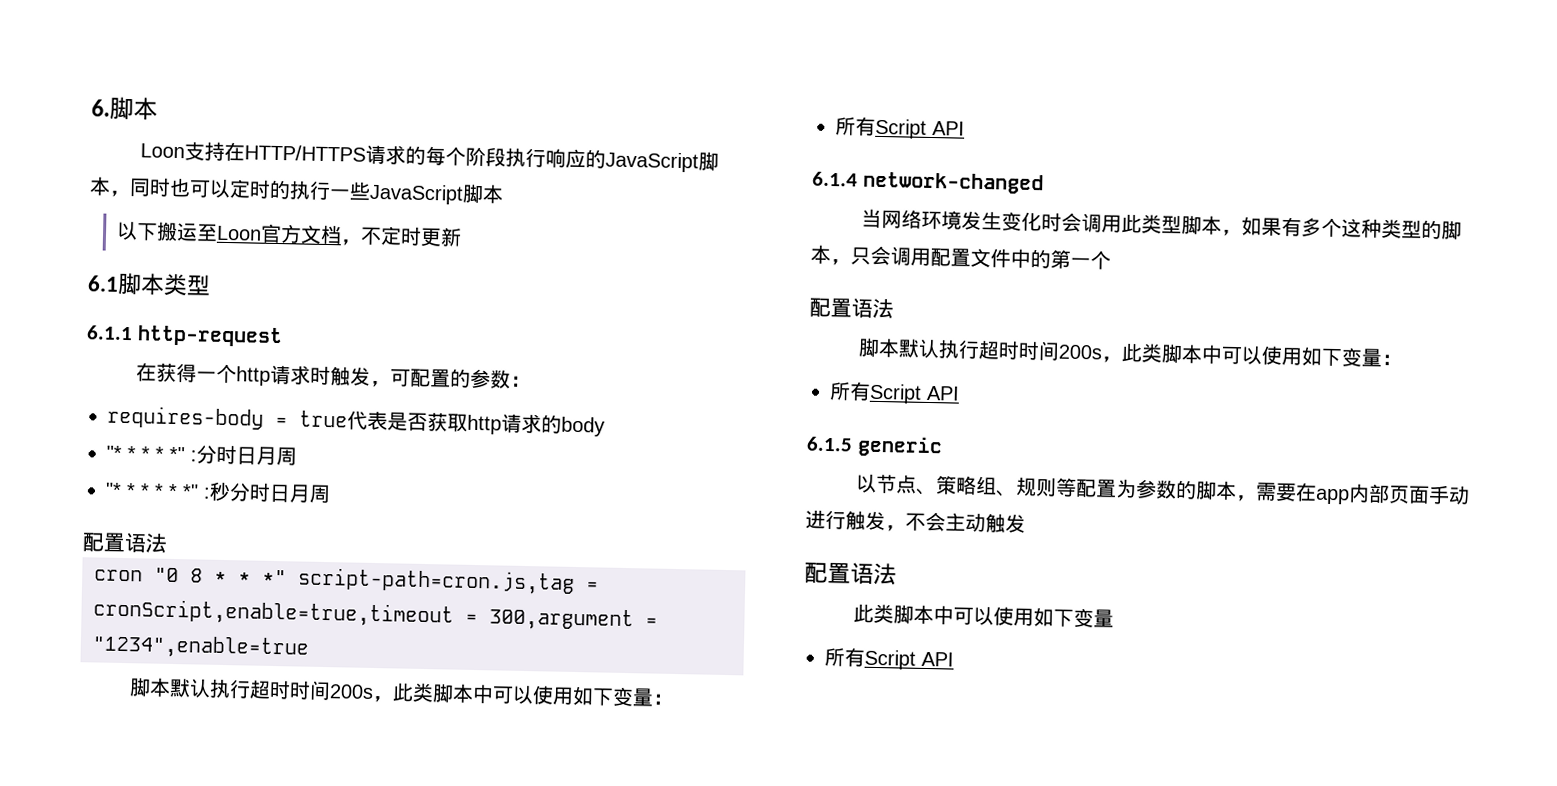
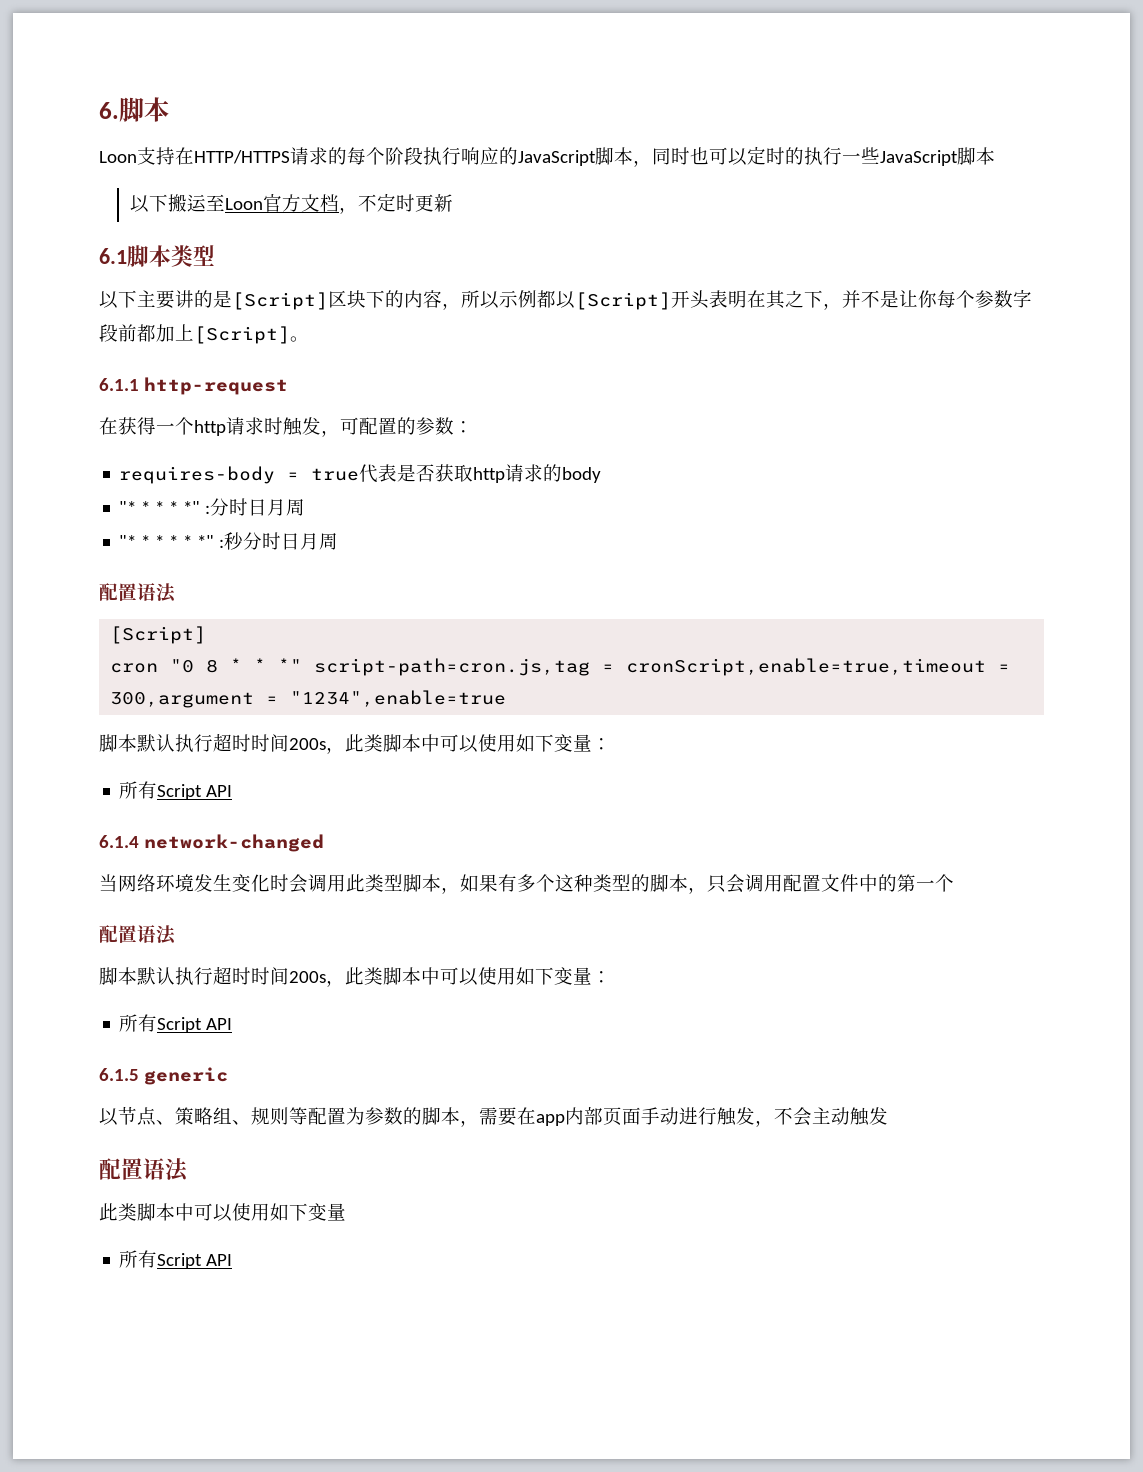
(211, 285) none -> [99,289,1032,310] [99,324,309,344] // 以下主要讲的是[Script]区块下的内容，所以示例都以[Script]开头表明在其之下，并不是让你每个参数字段前都加上[Script]。
(168, 543) none -> [110,626,207,644] // [Script]

